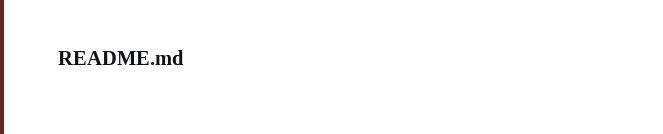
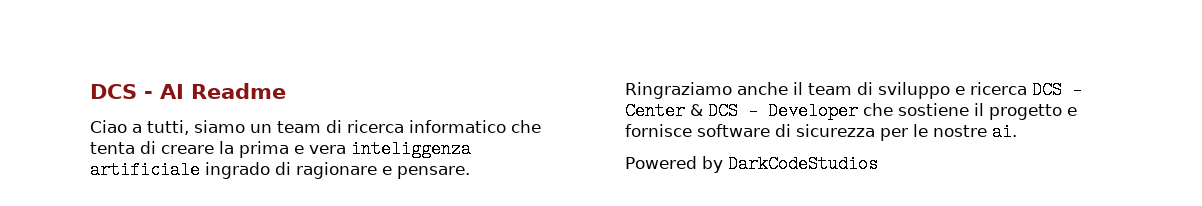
[58,50,184,65] README.md -> [90,83,286,99] [90,120,541,135] [90,140,471,158] [90,161,470,179] [625,81,1082,99] [625,102,1077,120] [625,123,1017,141] [625,155,878,173] DCS - AI Readme // Ciao a tutti, siamo un team di ricerca informatico che tenta di creare la prima e vera inteliggenza artificiale ingrado di ragionare e pensare. // Ringraziamo anche il team di sviluppo e ricerca DCS - Center & DCS - Developer che sostiene il progetto e fornisce software di sicurezza per le nostre ai. // Powered by DarkCodeStudios

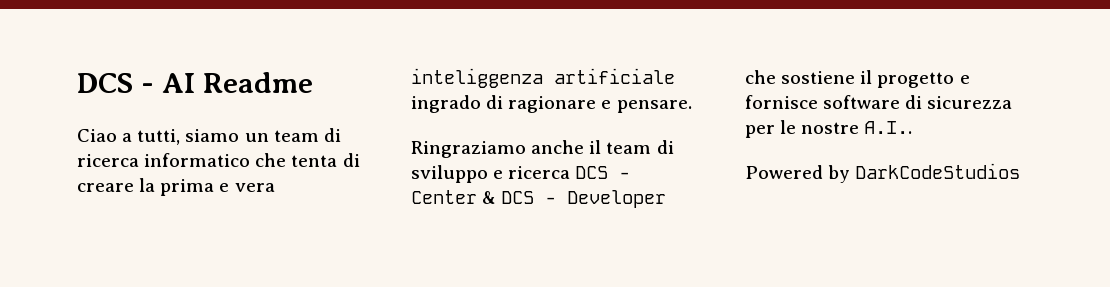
[992,123,1017,141] ai. -> [864,121,913,134] A.I..

